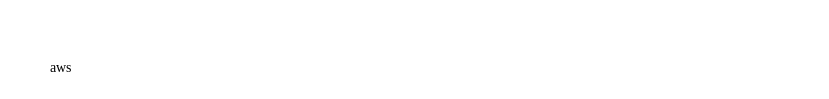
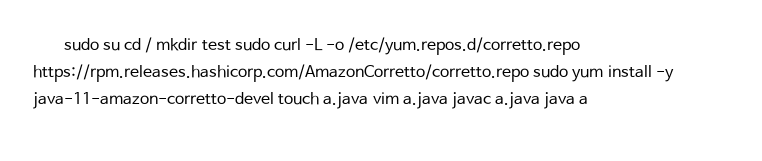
[50,65,71,72] aws -> [63,37,581,55] [33,64,674,82] [33,92,589,109] sudo su cd / mkdir test sudo curl -L -o /etc/yum.repos.d/corretto.repo https://rpm.releases.hashicorp.com/AmazonCorretto/corretto.repo sudo yum install -y java-11-amazon-corretto-devel touch a.java vim a.java javac a.java java a

